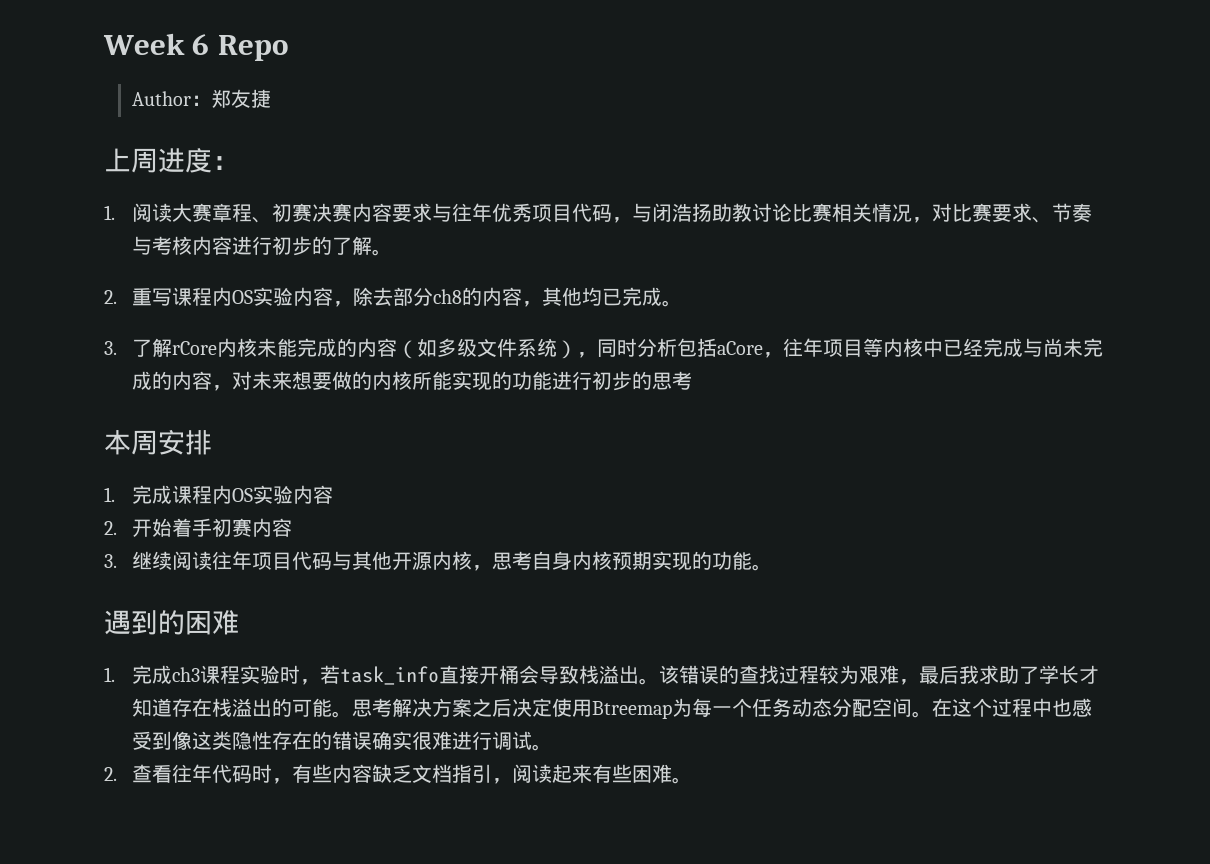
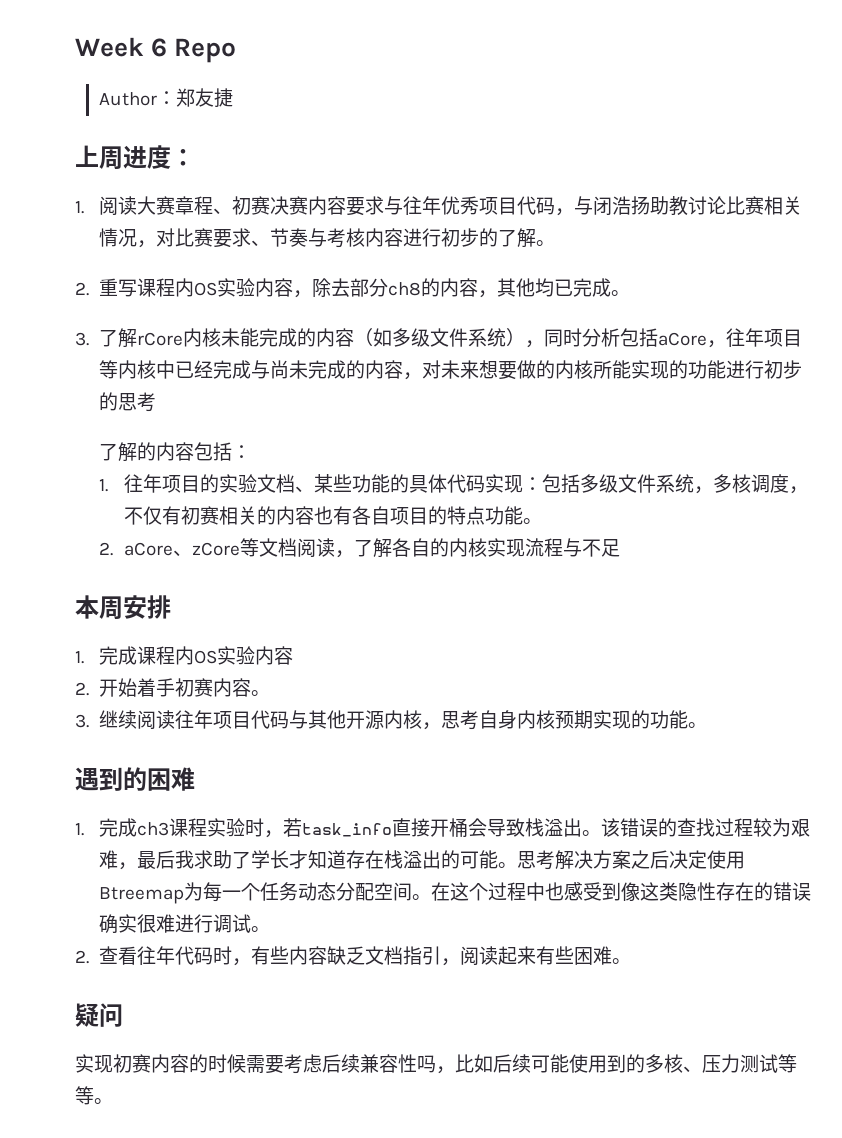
(692, 380) none -> [99,442,252,462] [99,474,808,494] [123,506,542,525] [99,538,620,558] // 了解的内容包括： // 1.往年项目的实验文档、某些功能的具体代码实现：包括多级文件系统，多核调度，不仅有初赛相关的内容也有各自项目的特点功能。 // 2. aCore、zCore等文档阅读，了解各自的内核实现流程与不足
(292, 527) none -> [251,690,271,696] 。
(692, 780) none -> [75,1003,123,1027] [75,1054,797,1074] [75,1086,113,1105] // 疑问 // 实现初赛内容的时候需要考虑后续兼容性吗，比如后续可能使用到的多核、压力测试等等。

